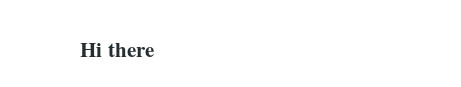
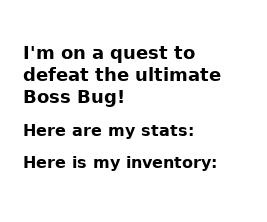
[80,43,154,57] Hi there -> [23,46,195,63] [23,67,221,81] [23,90,125,107] [23,124,194,139] [23,156,217,171] I'm on a quest to defeat the ultimate Boss Bug! // Here are my stats: // Here is my inventory:

